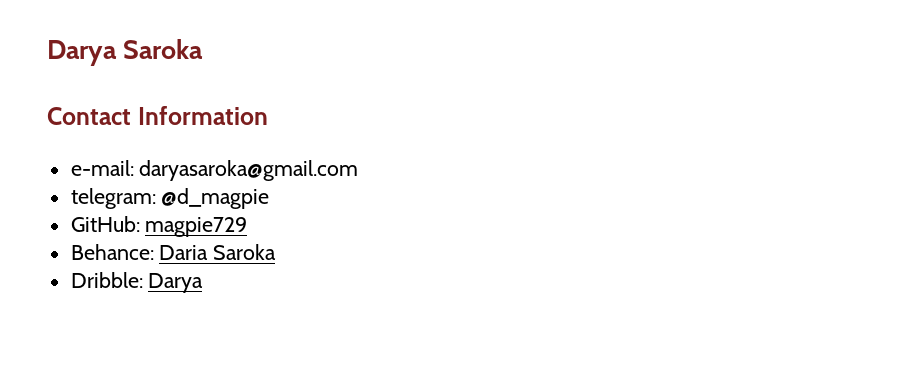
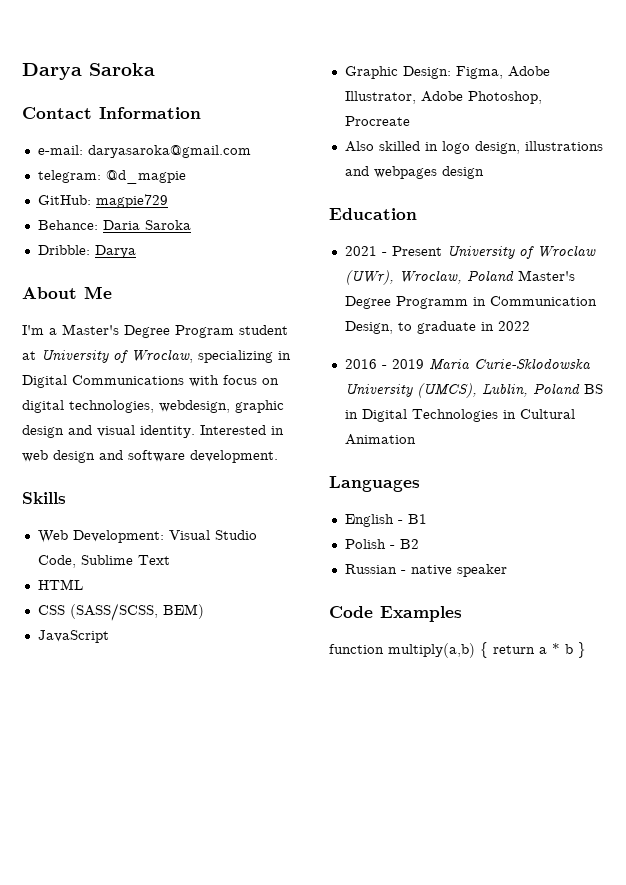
(204, 283) none -> [22,286,112,299] [22,324,288,338] [22,349,291,363] [22,375,279,388] [22,400,284,413] [22,425,284,438] [22,450,278,463] [22,492,66,504] [37,530,257,543] [37,555,170,568] [37,579,83,590] [37,603,204,621] [37,630,109,643] [344,66,550,79] [344,91,542,104] [344,116,410,126] [344,141,603,154] [344,166,484,179] [329,208,417,220] [344,245,596,259] [344,270,575,285] [344,296,597,309] [344,321,530,334] [344,358,591,370] [344,383,603,398] [344,409,575,422] [344,434,416,445] [329,476,420,492] [344,514,427,527] [344,539,419,549] [344,564,507,577] [329,606,462,622] [329,642,586,658] // About Me // I'm a Master's Degree Program student at University of Wroclaw, specializing in Digital Communications with focus on digital technologies, webdesign, graphic design and visual identity. Interested in web design and software development. // Skills // Web Development: Visual Studio Code, Sublime Text // HTML // CSS (SASS/SCSS, BEM) // JavaScript // Graphic Design: Figma, Adobe Illustrator, Adobe Photoshop, Procreate // Also skilled in logo design, illustrations and webpages design // Education // 2021 - Present University of Wroclaw (UWr), Wroclaw, Poland Master's Degree Programm in Communication Design, to graduate in 2022 // 2016 - 2019 Maria Curie-Sklodowska University (UMCS), Lublin, Poland BS in Digital Technologies in Cultural Animation // Languages // English - B1 // Polish - B2 // Russian - native speaker // Code Examples // function multiply(a,b) { return a * b }

